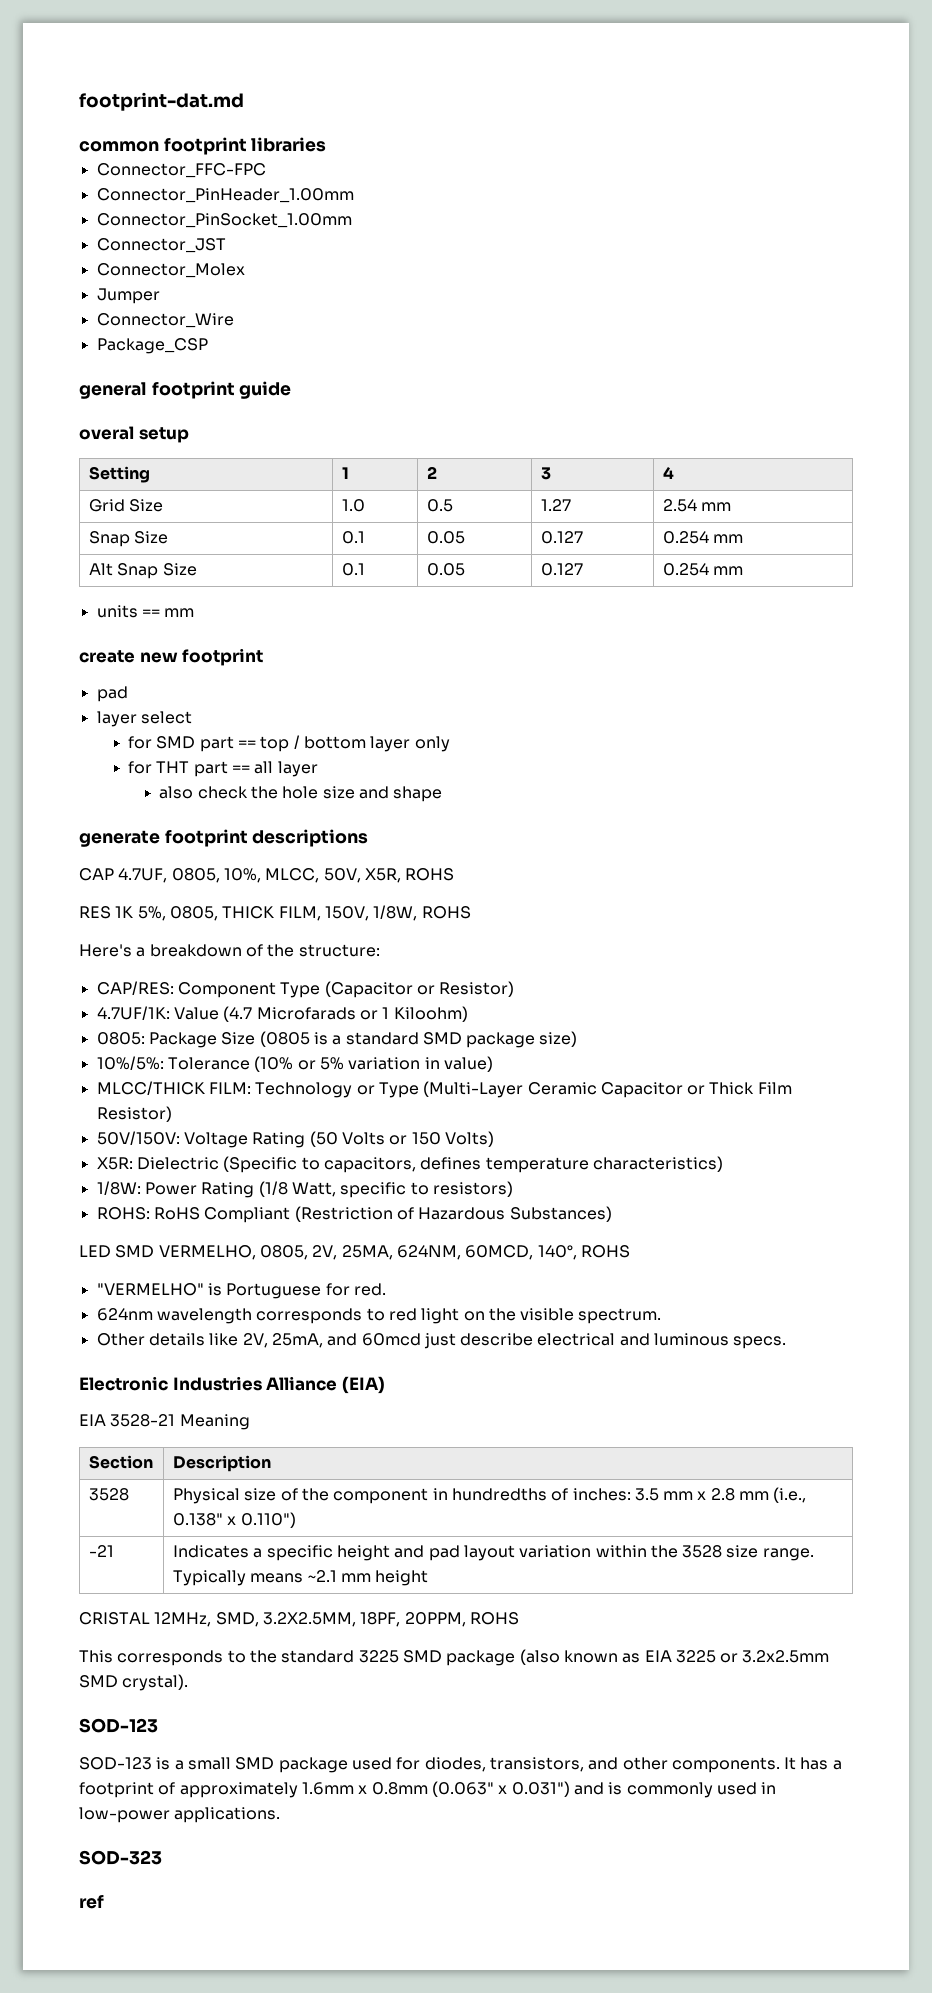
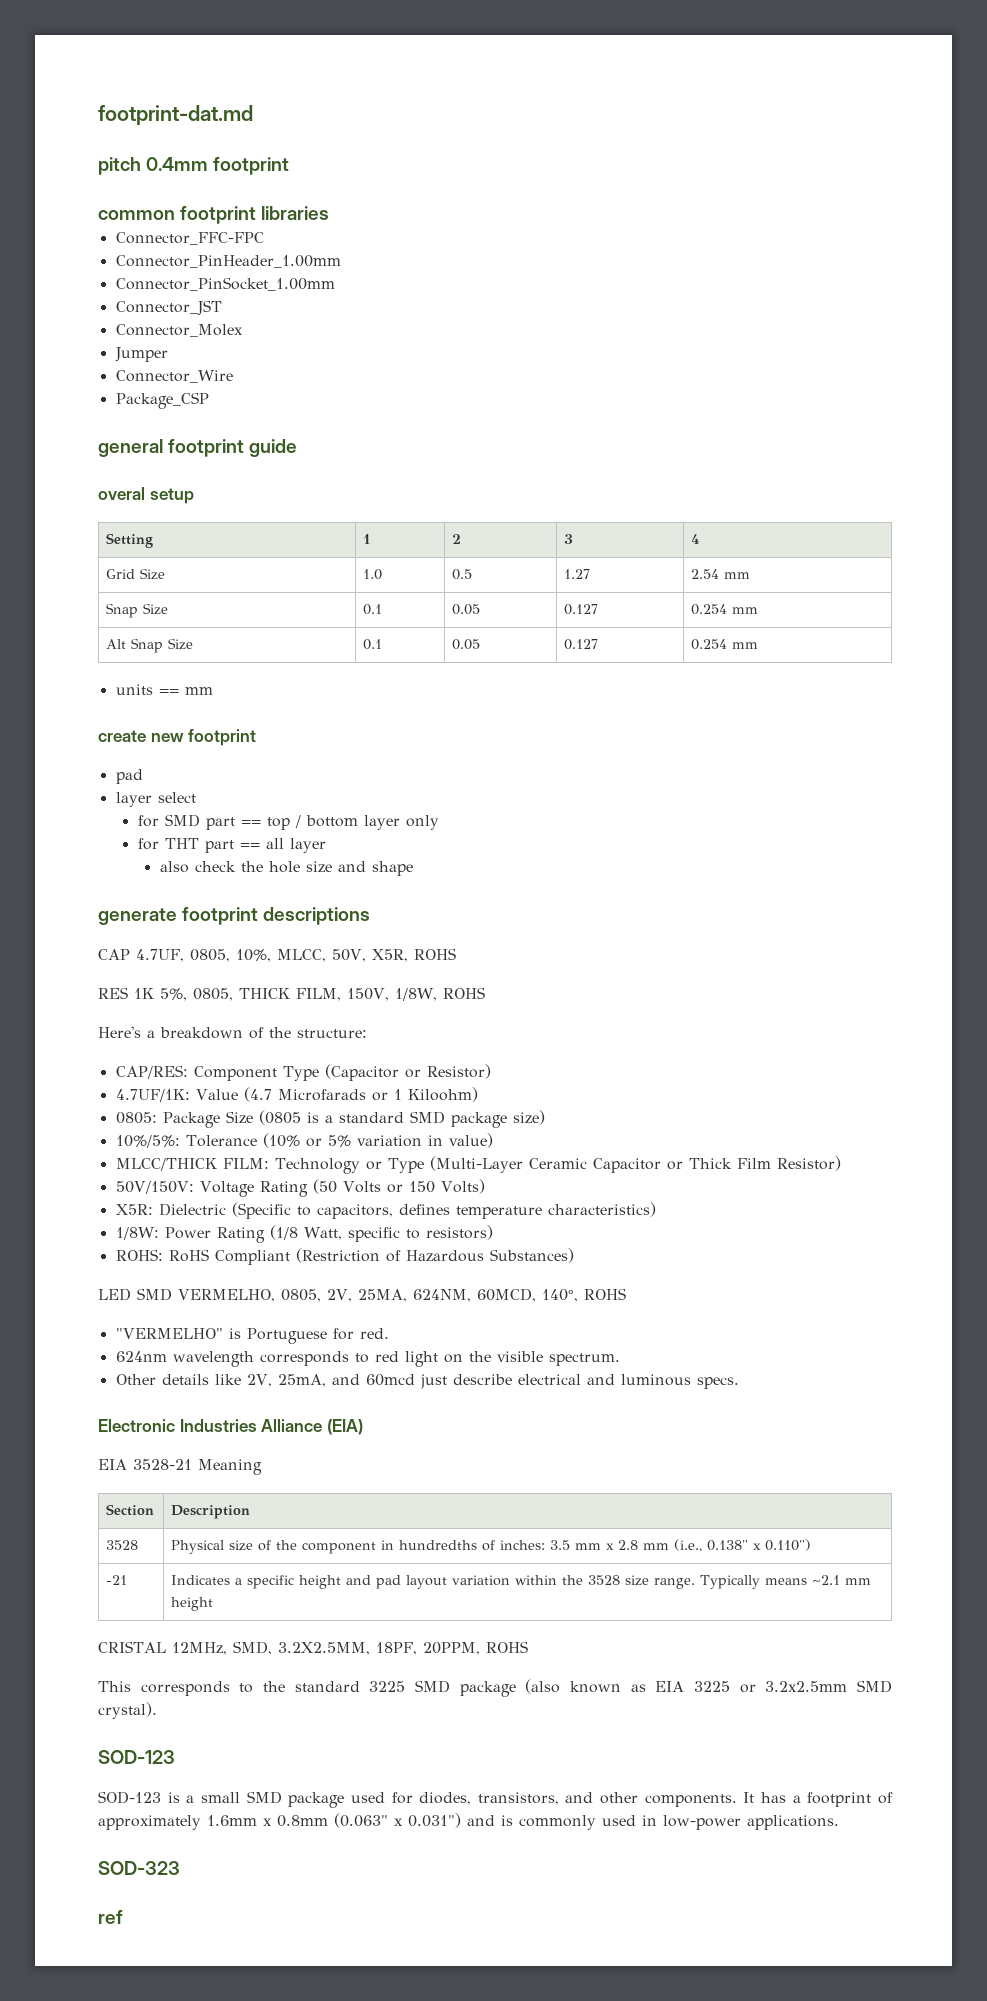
(244, 101) none -> [98,157,290,175] // pitch 0.4mm footprint

